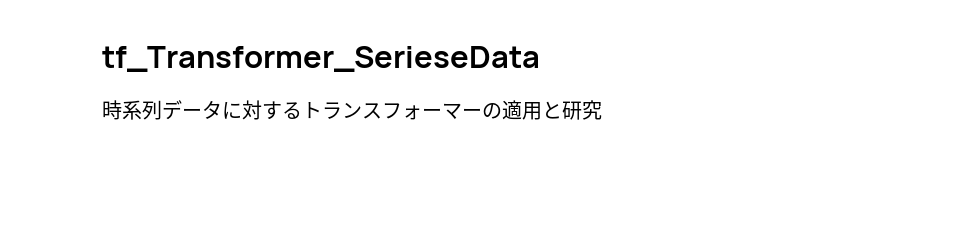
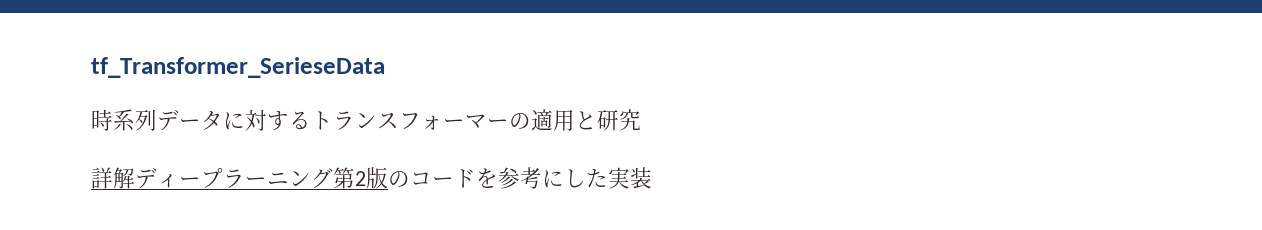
(602, 110) none -> [91,167,652,189] // 詳解ディープラーニング第2版のコードを参考にした実装

